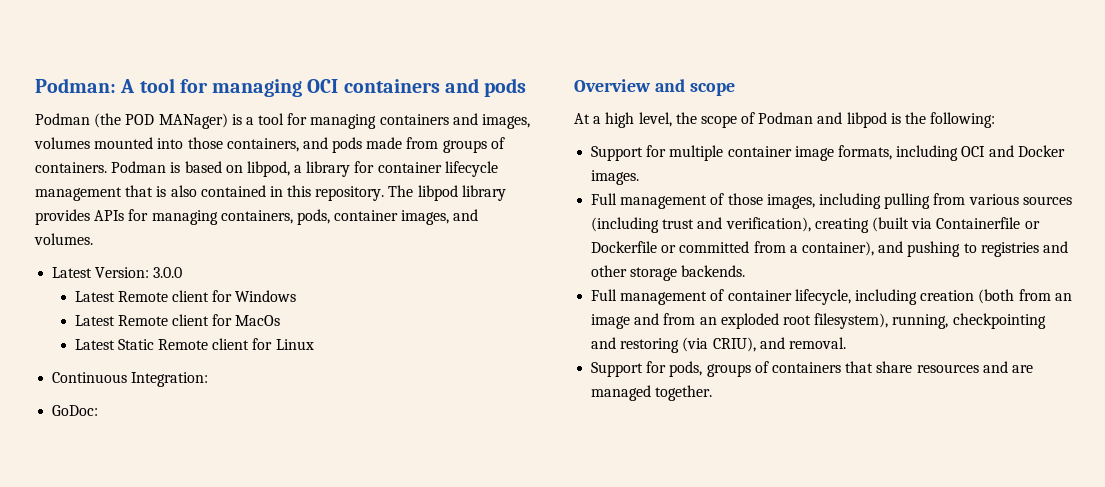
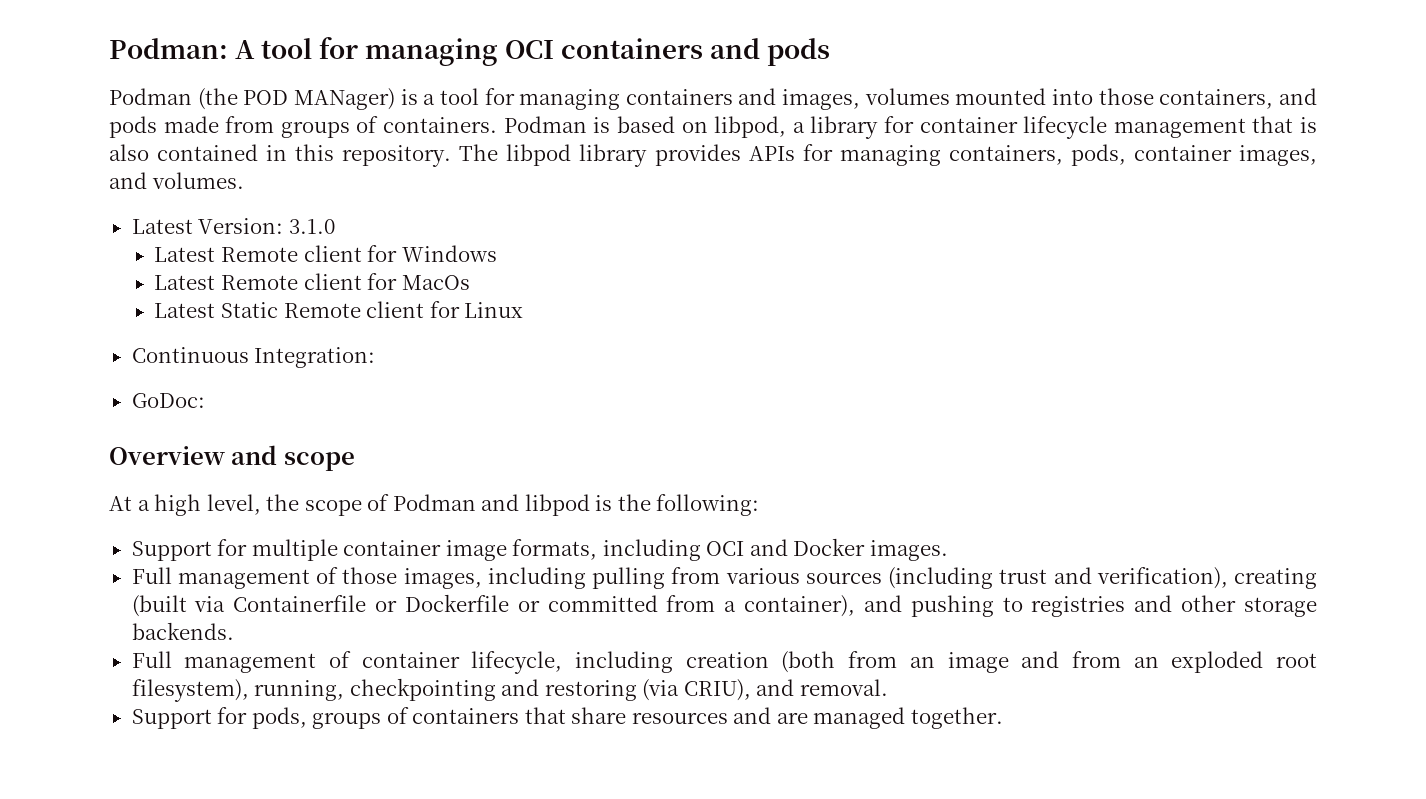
[153,267,183,278] 3.0.0 -> [288,219,335,234] 3.1.0

